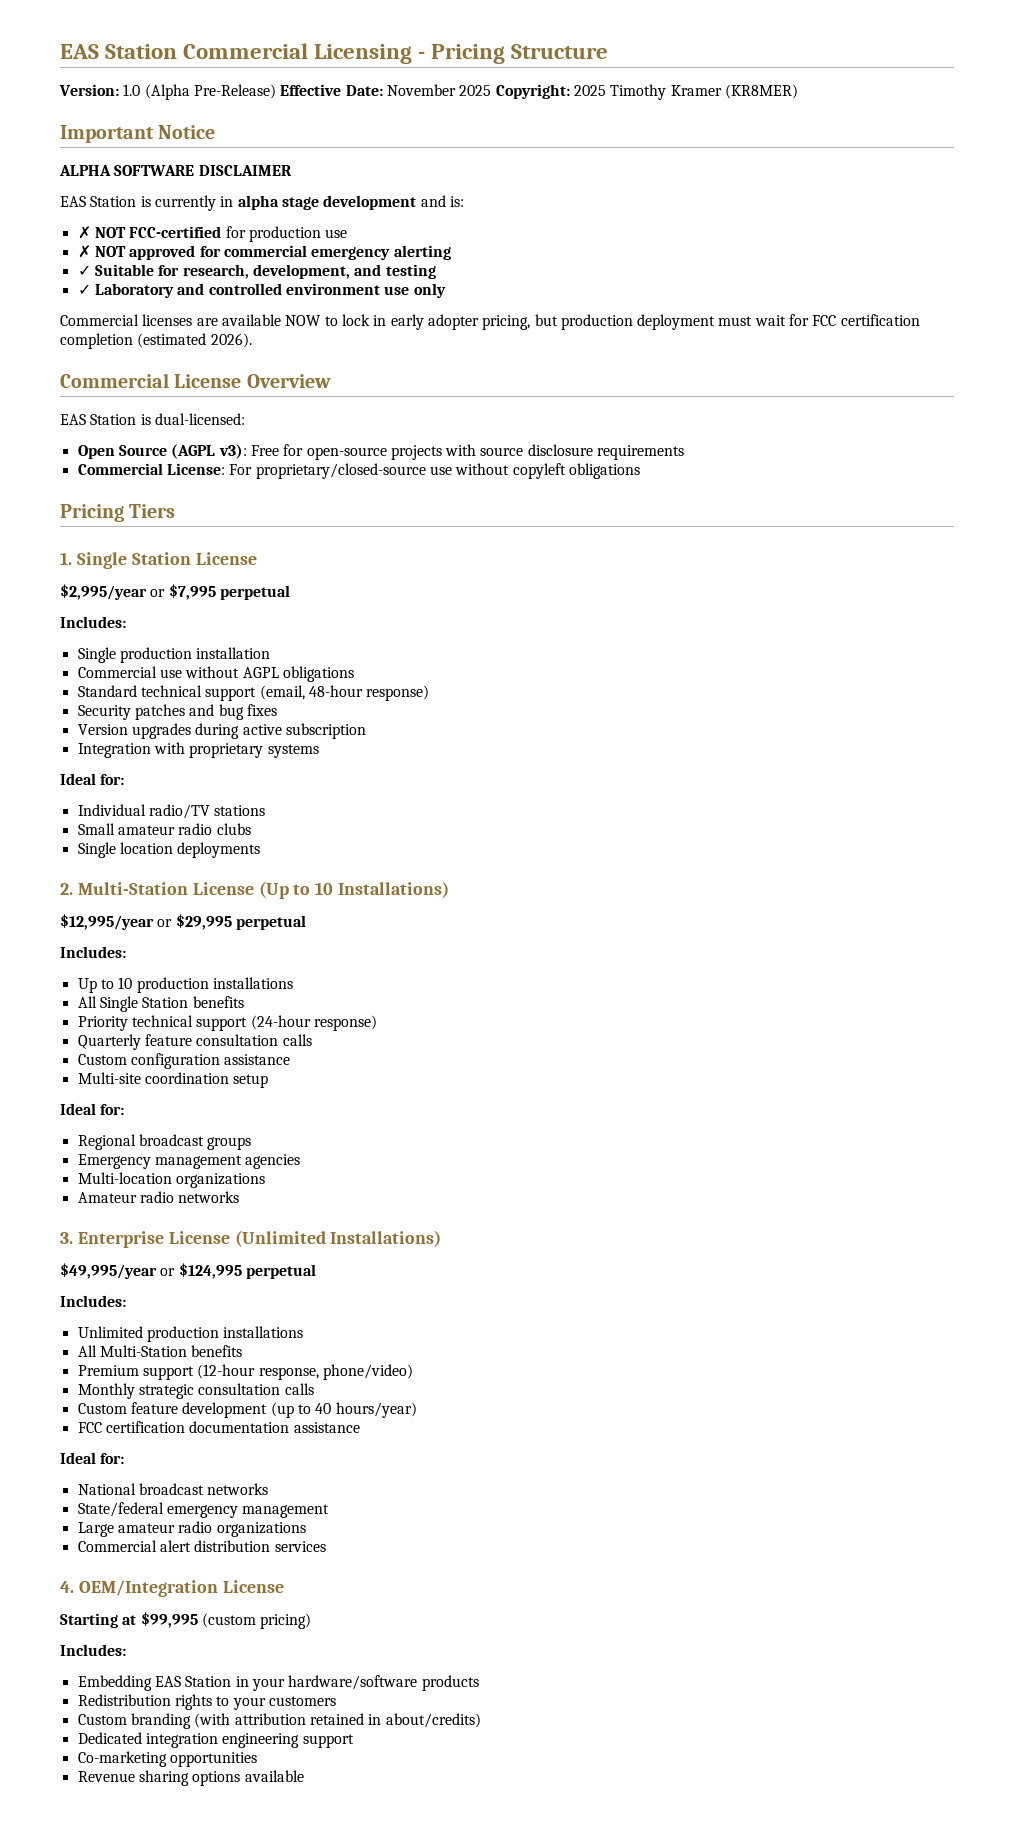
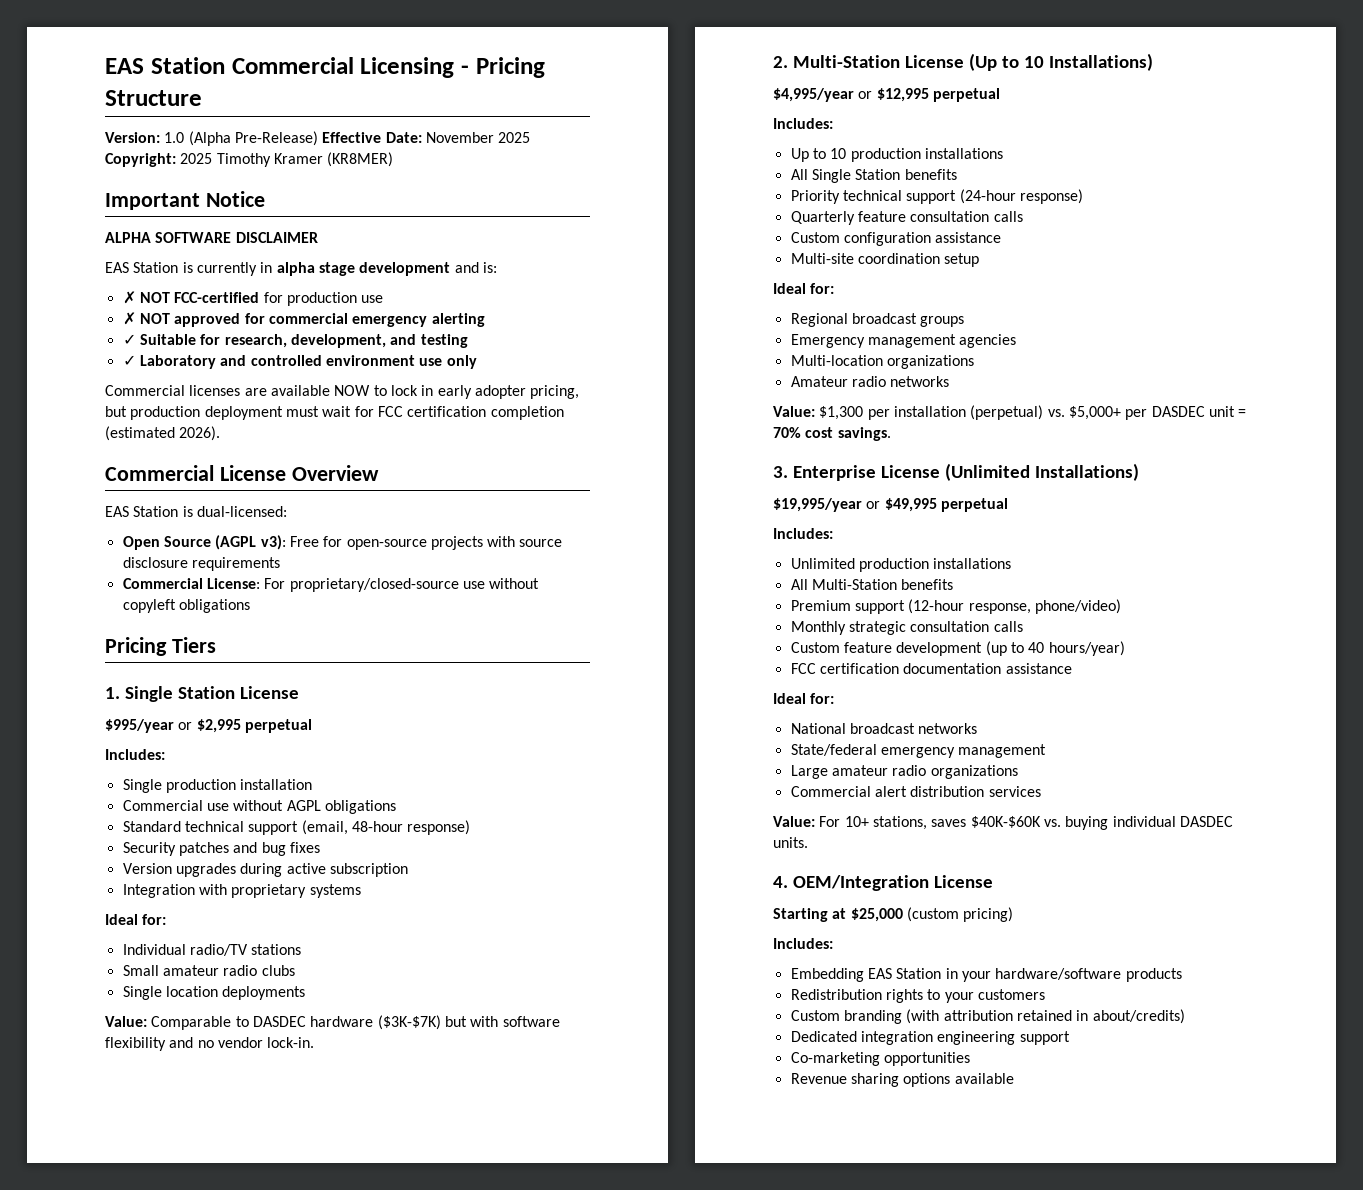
[60,584,216,600] $2,995/year or $7,995 -> [105,719,241,733] $995/year or $2,995
(261, 850) none -> [105,1015,560,1030] [105,1037,315,1051] // Value: Comparable to DASDEC hardware ($3K-$7K) but with software flexibility and no vendor lock-in.
[60,914,232,930] $12,995/year or $29,995 -> [773,88,929,102] $4,995/year or $12,995
(240, 1197) none -> [773,405,1247,420] [773,427,891,441] // Value: $1,300 per installation (perpetual) vs. $5,000+ per DASDEC unit = 70% cost savings.
[60,1263,242,1279] $49,995/year or $124,995 -> [773,498,937,512] $19,995/year or $49,995
(326, 1546) none -> [773,816,1233,830] [773,837,808,848] // Value: For 10+ stations, saves $40K-$60K vs. buying individual DASDEC units.
[140,1612,198,1628] $99,995 -> [850,908,903,922] $25,000

